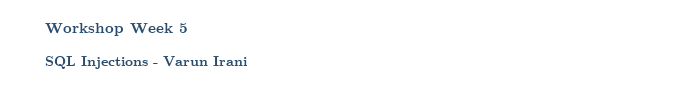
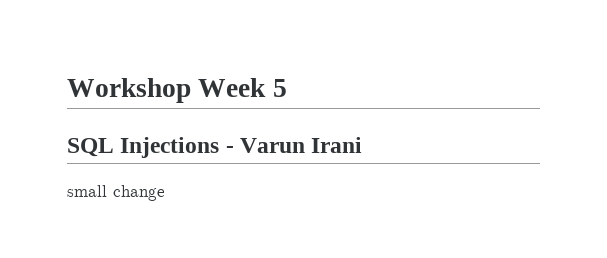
(247, 61) none -> [67,185,165,201] // small change

